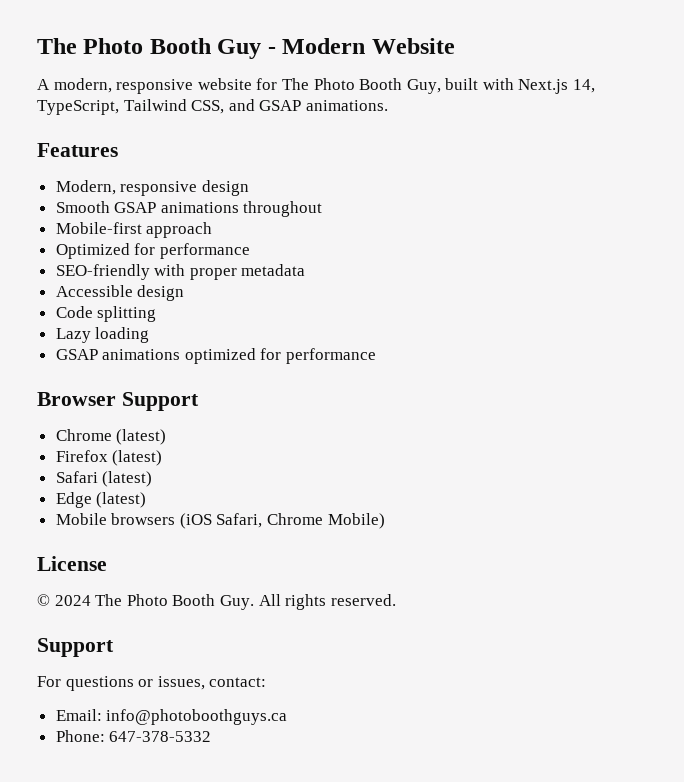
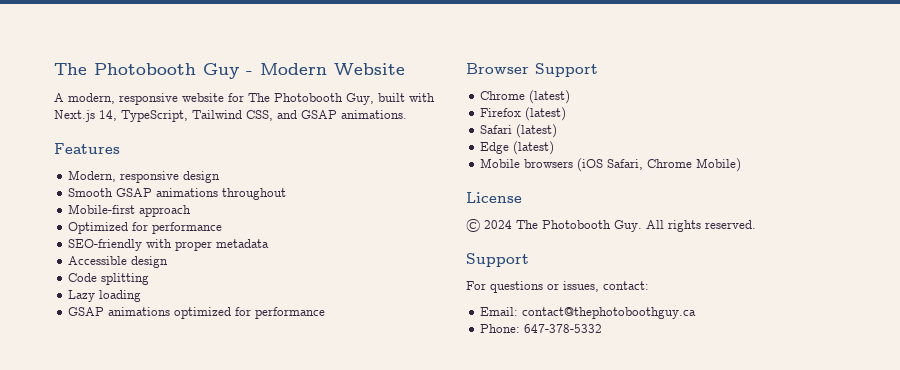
[37,38,211,54] The Photo Booth -> [54,63,196,75] The Photobooth
[313,78,403,90] Photo Booth -> [274,93,343,102] Photobooth
[126,594,216,606] Photo Booth -> [542,220,611,229] Photobooth
[106,709,288,725] info@photoboothguys.ca -> [522,307,697,319] contact@thephotoboothguy.ca

